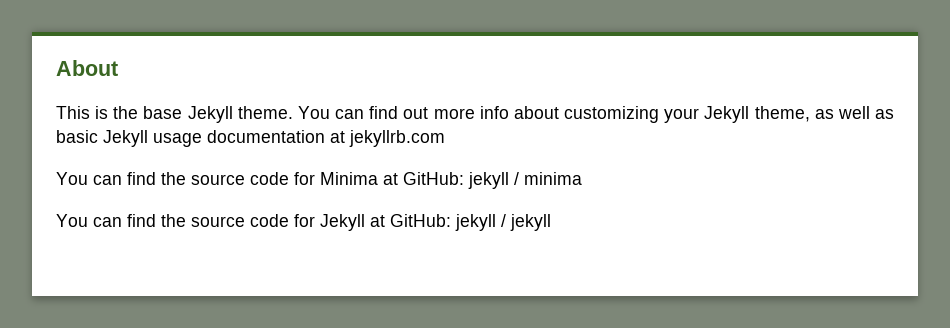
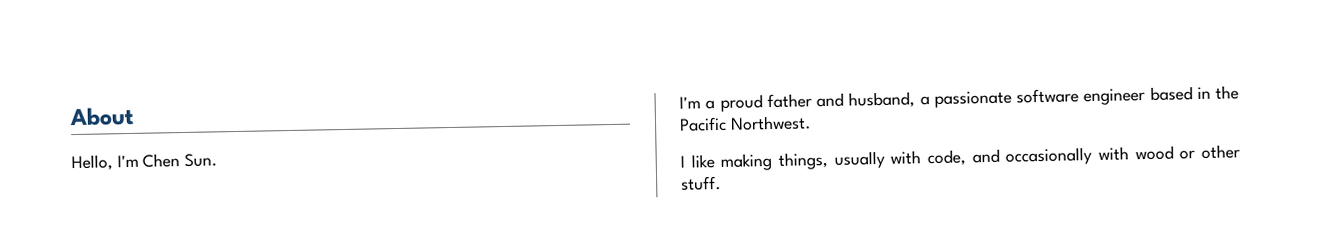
[56,106,894,123] [56,130,445,147] [56,172,582,189] [56,214,551,231] This is the base Jekyll theme. You can find out more info about customizing your Jekyll theme, as well as basic Jekyll usage documentation at jekyllrb.com // You can find the source code for Minima at GitHub: jekyll / minima // You can find the source code for Jekyll at GitHub: jekyll / jekyll -> [71,153,218,172] [679,85,1239,112] [679,115,811,132] [680,144,1240,171] [681,175,721,191] Hello, I'm Chen Sun. // I'm a proud father and husband, a passionate software engineer based in the Pacific Northwest. // I like making things, usually with code, and occasionally with wood or other stuff.

